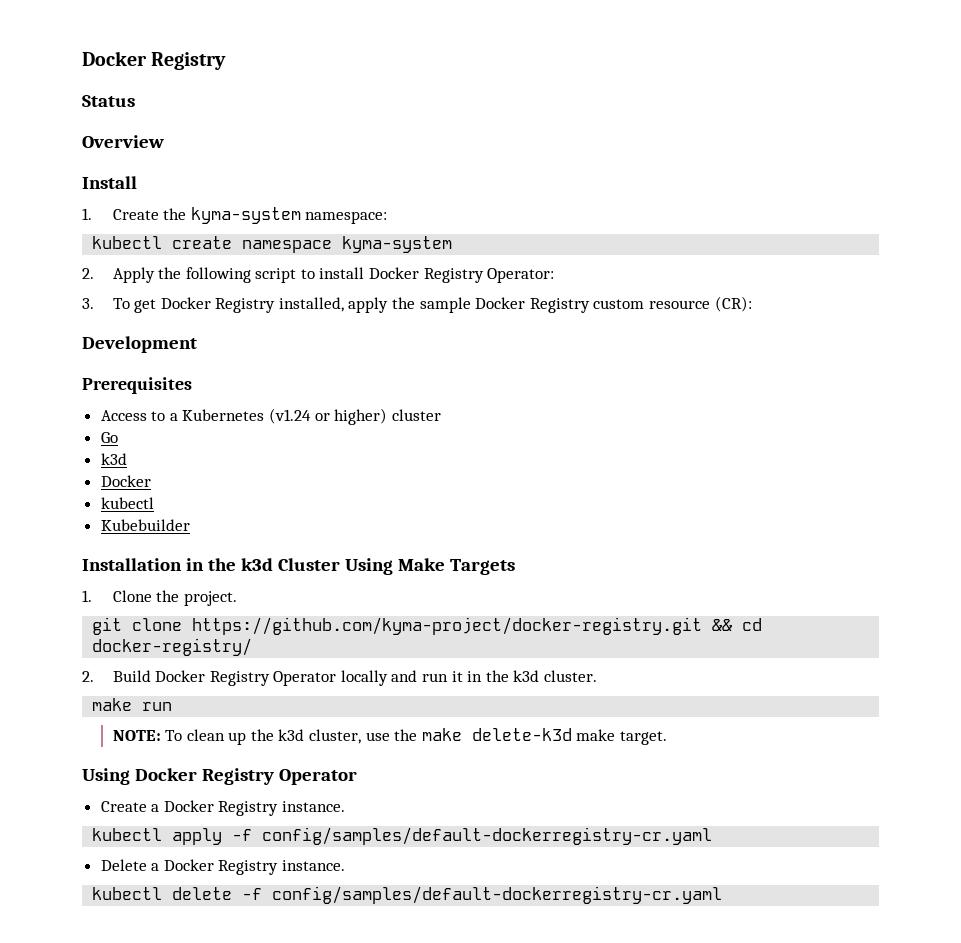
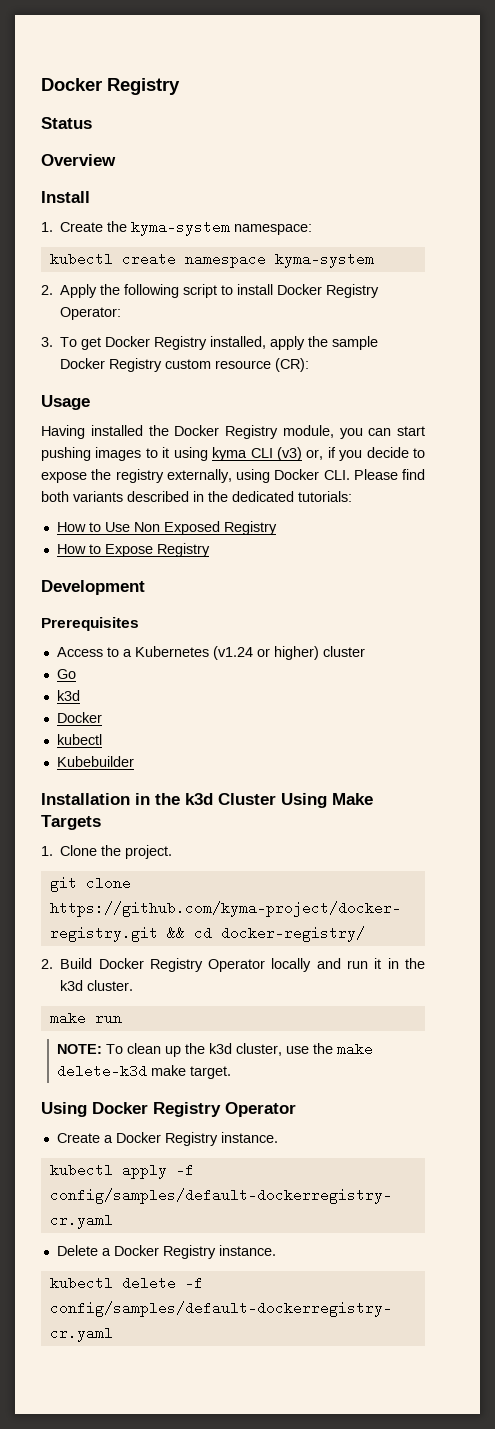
(752, 304) none -> [41,395,90,410] [41,425,425,439] [41,447,426,461] [41,469,425,483] [41,491,352,502] [56,521,277,535] [56,543,210,557] // Usage // Having installed the Docker Registry module, you can start pushing images to it using kyma CLI (v3) or, if you decide to expose the registry externally, using Docker CLI. Please find both variants described in the dedicated tutorials: // How to Use Non Exposed Registry // How to Expose Registry

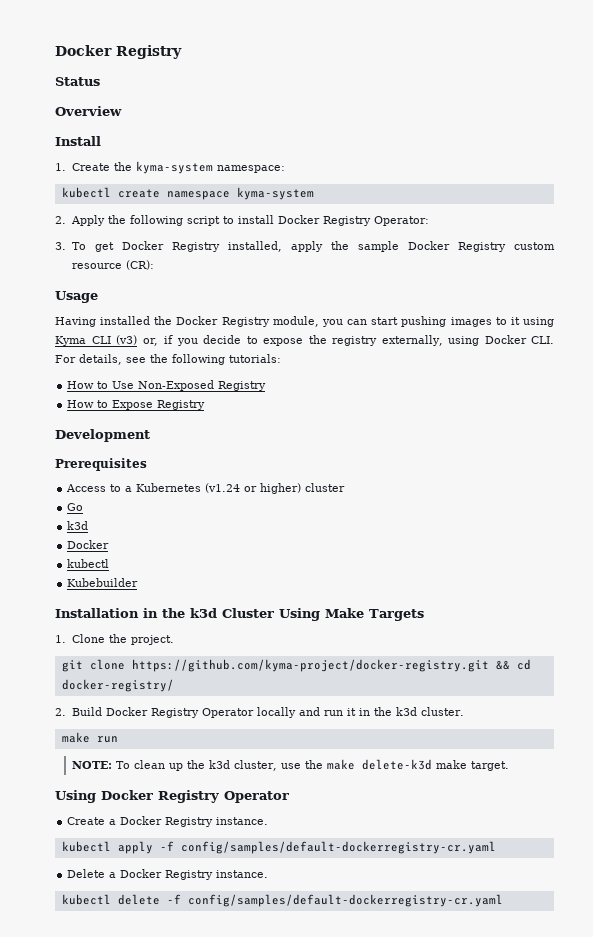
[212,447,248,461] kyma -> [55,336,86,346] Kyma
[353,469,425,480] [41,491,294,502] Please find both variants described in the dedicated -> [55,354,225,365] For details, see the following
[133,521,220,535] Non Exposed -> [138,380,215,391] Non-Exposed

